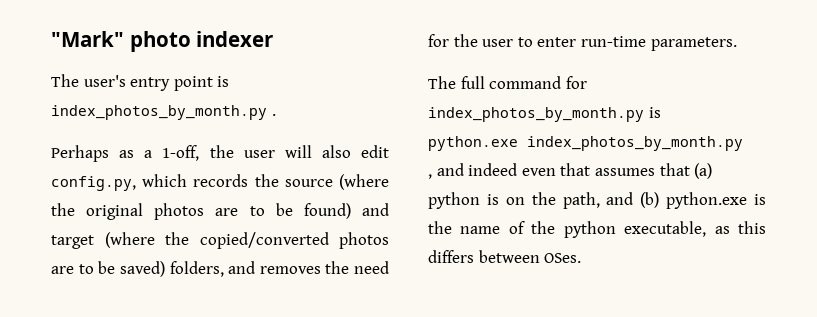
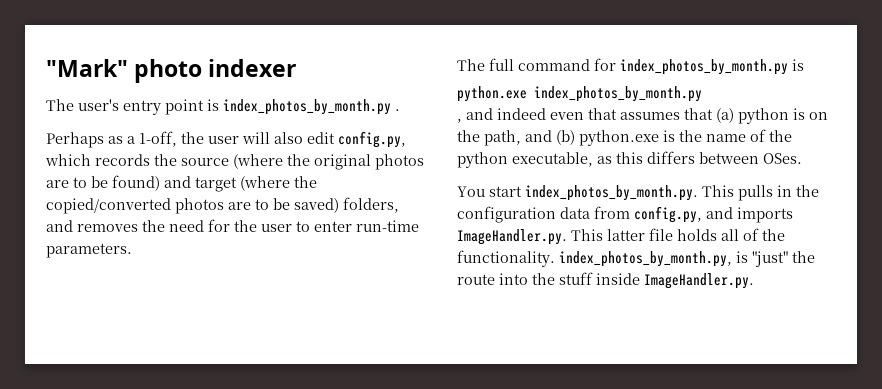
(582, 258) none -> [457,185,819,201] [457,206,793,223] [457,228,785,245] [457,250,815,267] [457,272,754,289] // You start index_photos_by_month.py. This pulls in the configuration data from config.py, and imports ImageHandler.py. This latter file holds all of the functionality. index_photos_by_month.py, is "just" the route into the stuff inside ImageHandler.py.

